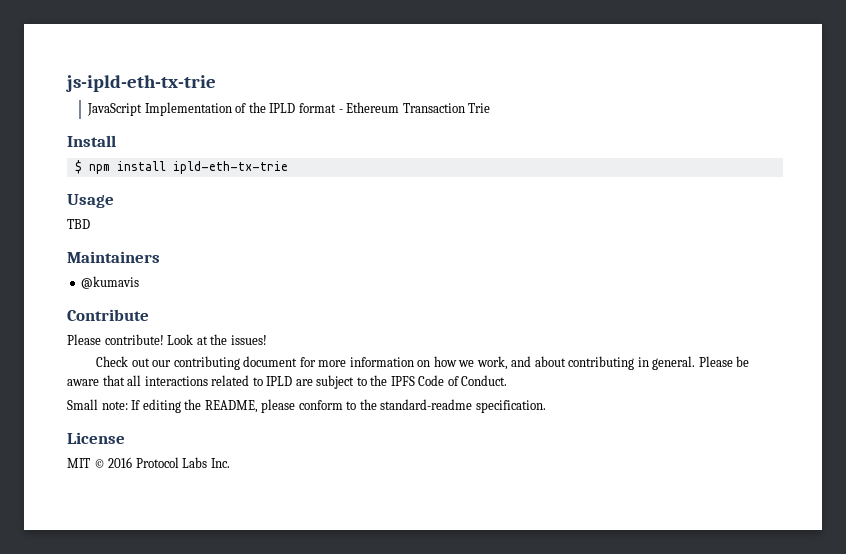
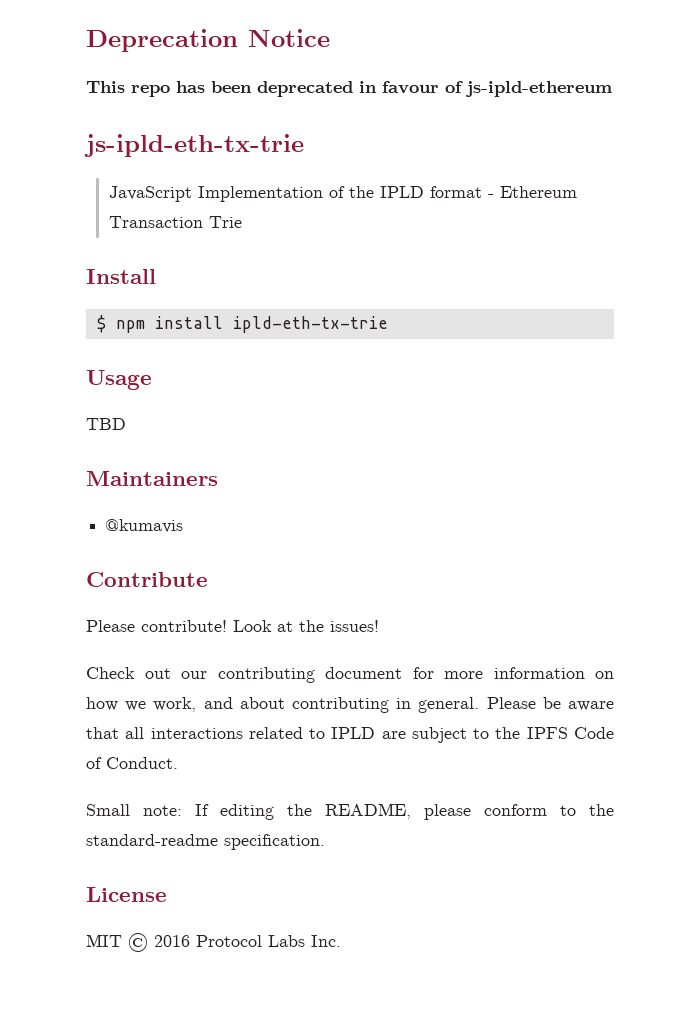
(66, 83) none -> [86,29,330,52] [86,81,612,97] Deprecation Notice // This repo has been deprecated in favour of js-ipld-ethereum //

